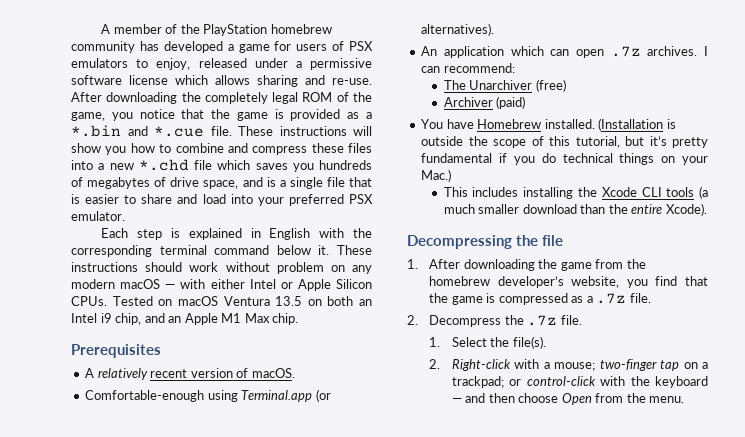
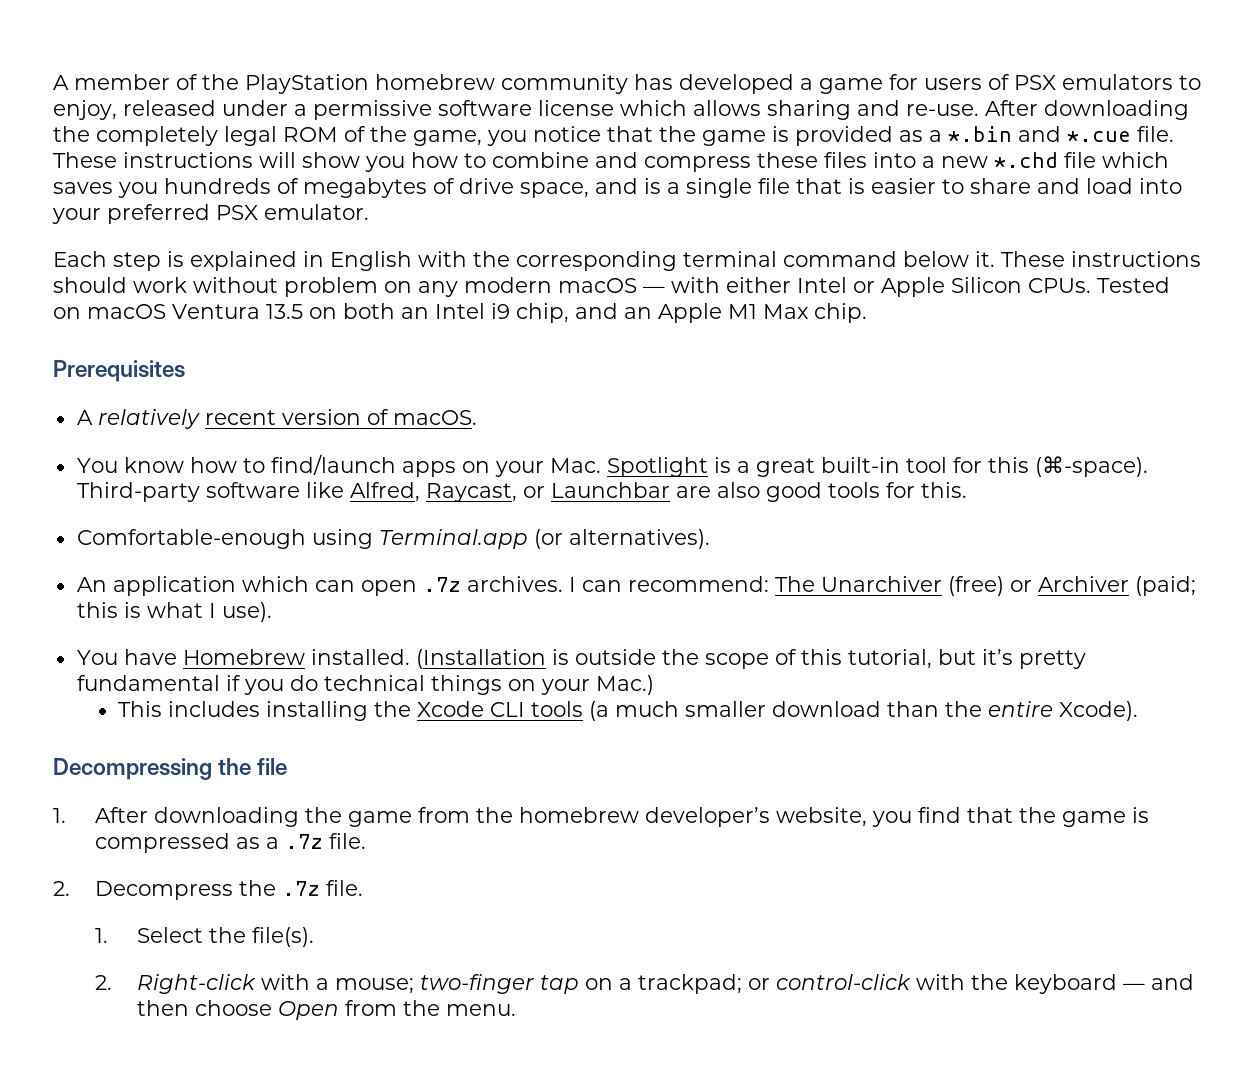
(295, 373) none -> [76,454,1148,477] [76,482,967,502] // You know how to find/launch apps on your Mac. Spotlight is a great built-in tool for this (⌘-space). Third-party software like Alfred, Raycast, or Launchbar are also good tools for this.
(515, 68) // -> (769, 584) none
[443,96,526,109] // Archiver (paid) -> [1009,576,1196,596] [76,602,272,622] or Archiver (paid; this is what I use).

